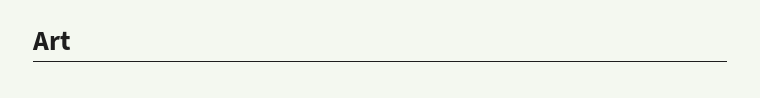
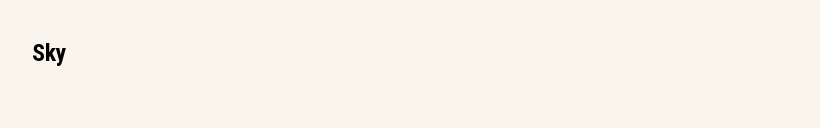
[32,31,71,50] Art -> [32,43,66,66] Sky

